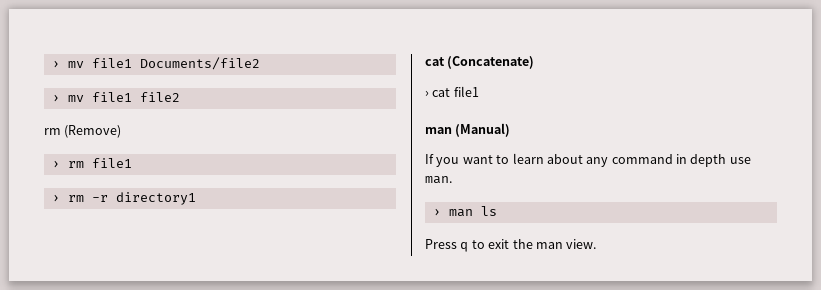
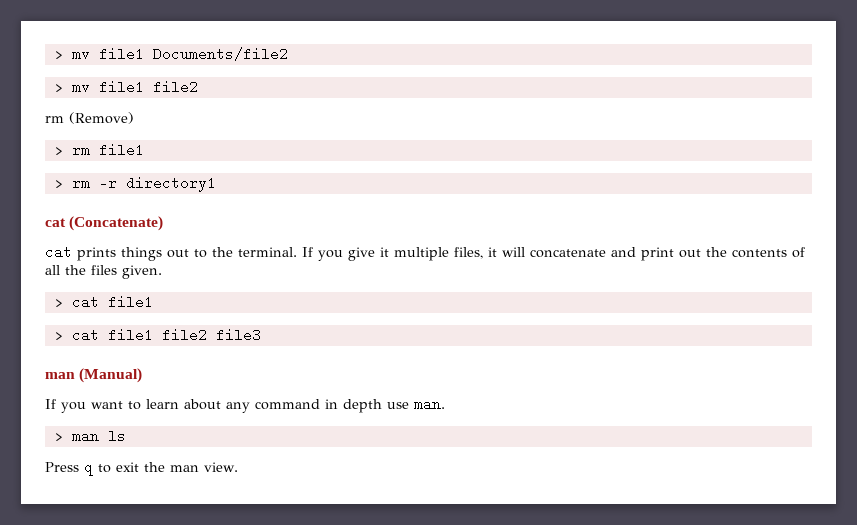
[425,86,479,97] › cat file1 -> [45,245,805,261] [45,265,162,279] [53,295,153,309] [53,328,261,342] cat prints things out to the terminal. If you give it multiple files, it will concatenate and print out the contents of all the files given. // › cat file1 // › cat file1 file2 file3

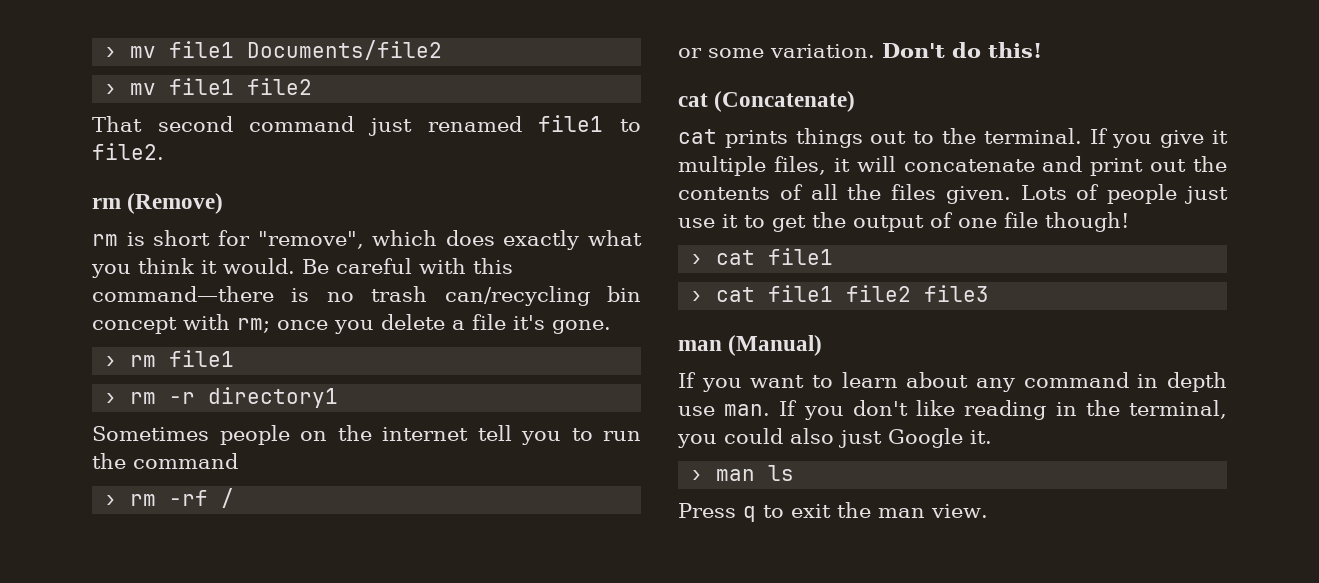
[45,112,134,124] rm (Remove) -> [92,115,641,136] [92,143,164,160] [92,193,224,214] [92,230,642,250] [91,258,513,278] [92,286,641,306] [92,314,611,334] That second command just renamed file1 to file2. // rm (Remove) // rm is short for "remove", which does exactly what you think it would. Be careful with this command—there is no trash can/recycling bin concept with rm; once you delete a file it's gone.
(216, 184) none -> [92,425,641,445] [92,453,238,469] [104,488,235,508] [678,42,1042,58] // Sometimes people on the internet tell you to run the command // › rm -rf / // or some variation. Don't do this!
(162, 272) none -> [1020,184,1228,204] [678,212,1129,232] Lots of people just use it to get the output of one file though!
(445, 404) none -> [779,400,1227,420] [677,428,992,448] If you don't like reading in the terminal, you could also just Google it.

